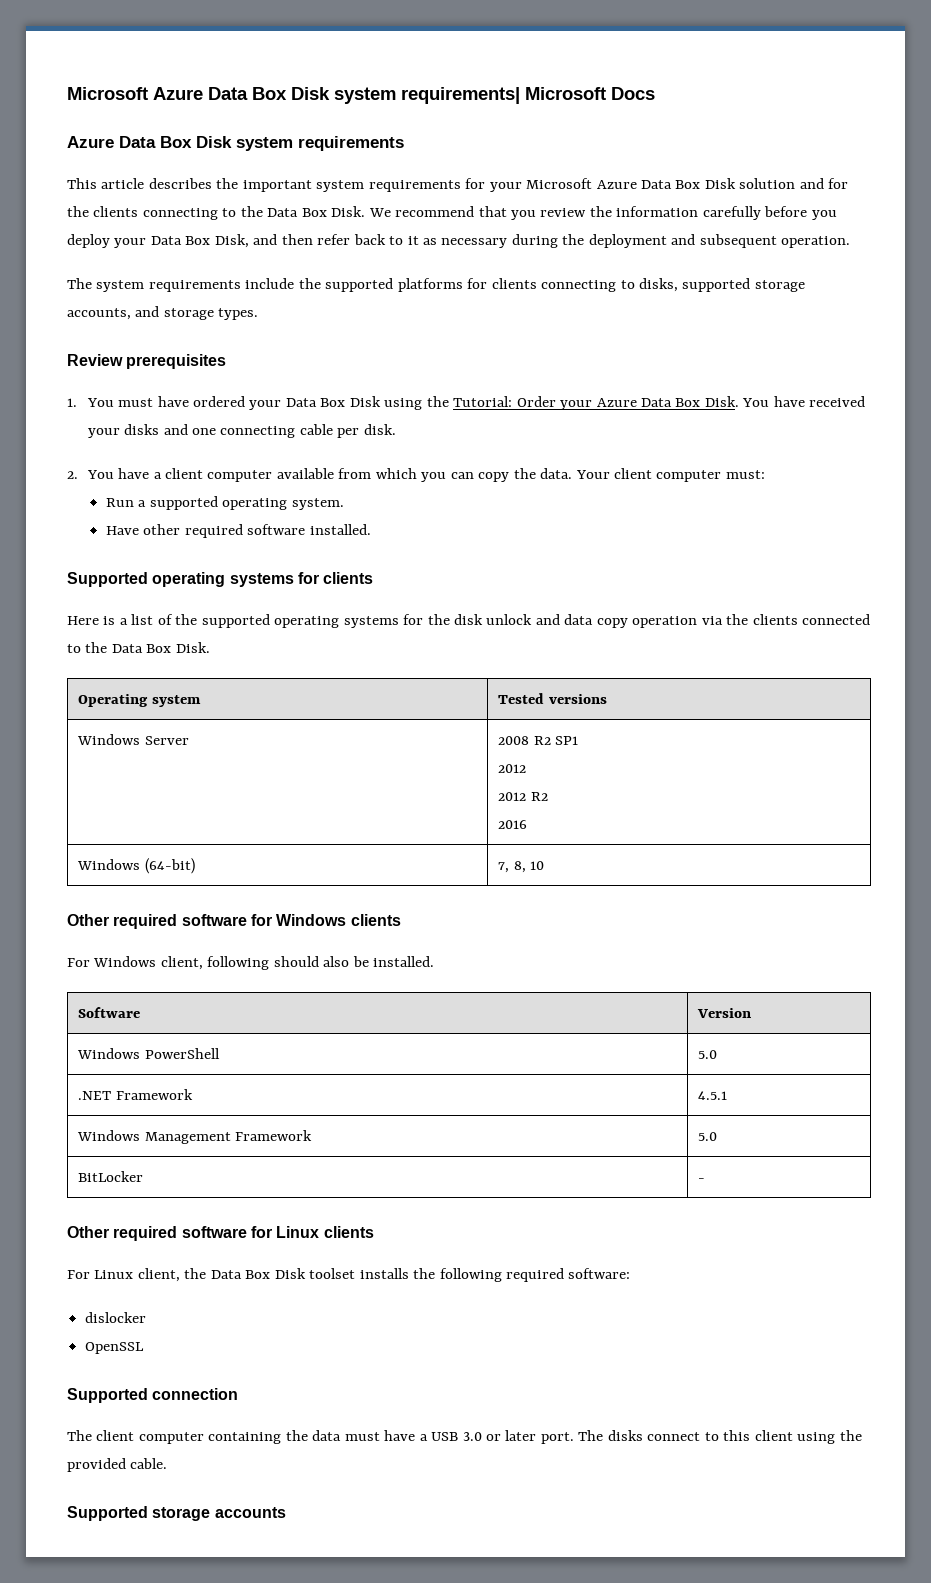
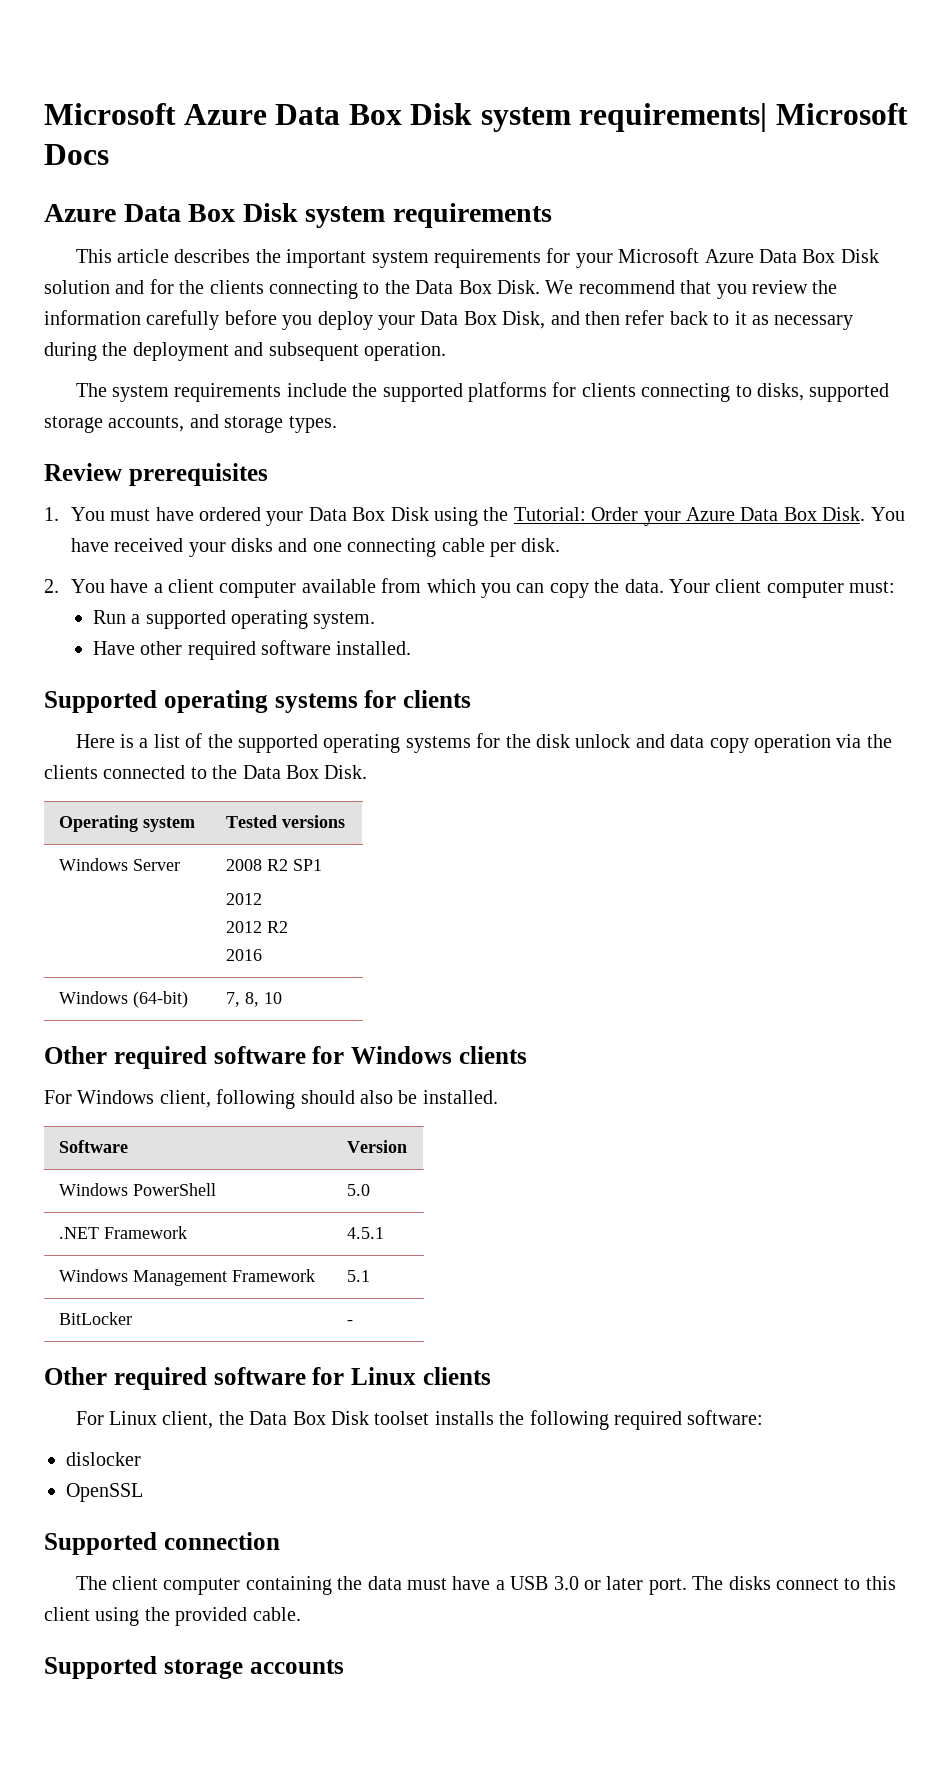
[698,1132,718,1141] 5.0 -> [346,1270,370,1282] 5.1

